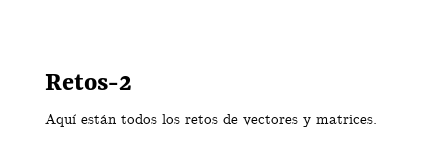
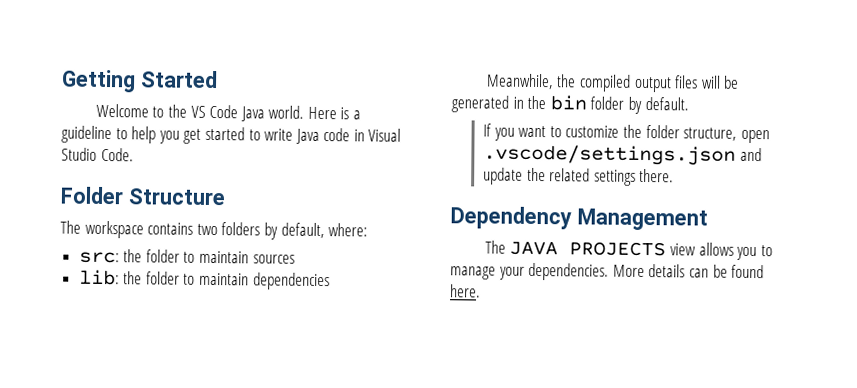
[45,74,132,90] [45,114,377,127] Retos-2 // Aquí están todos los retos de vectores y matrices. -> [61,69,218,93] [95,103,362,122] [61,125,402,144] [61,147,134,162] [60,186,226,206] [60,220,369,240] [78,249,295,264] [78,269,330,291] [485,73,740,93] [451,95,689,114] [482,123,770,144] [482,144,762,166] [482,167,675,186] [450,206,708,231] [484,240,773,261] [450,262,765,281] [450,284,481,298] Getting Started // Welcome to the VS Code Java world. Here is a guideline to help you get started to write Java code in Visual Studio Code. // Folder Structure // The workspace contains two folders by default, where: // src: the folder to maintain sources // lib: the folder to maintain dependencies // Meanwhile, the compiled output files will be generated in the bin folder by default. // If you want to customize the folder structure, open .vscode/settings.json and update the related settings there. // Dependency Management // The JAVA PROJECTS view allows you to manage your dependencies. More details can be found here.

